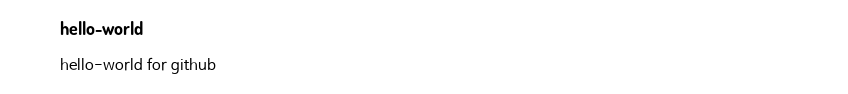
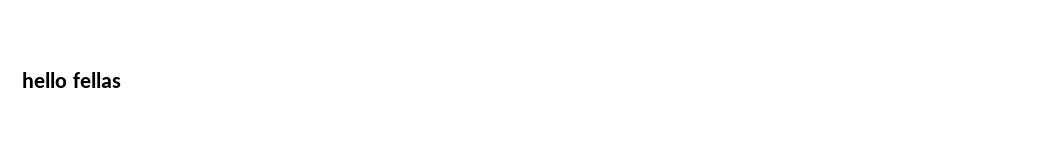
[60,21,143,35] [60,57,216,74] hello-world // hello-world for github -> [22,72,121,88] hello fellas

